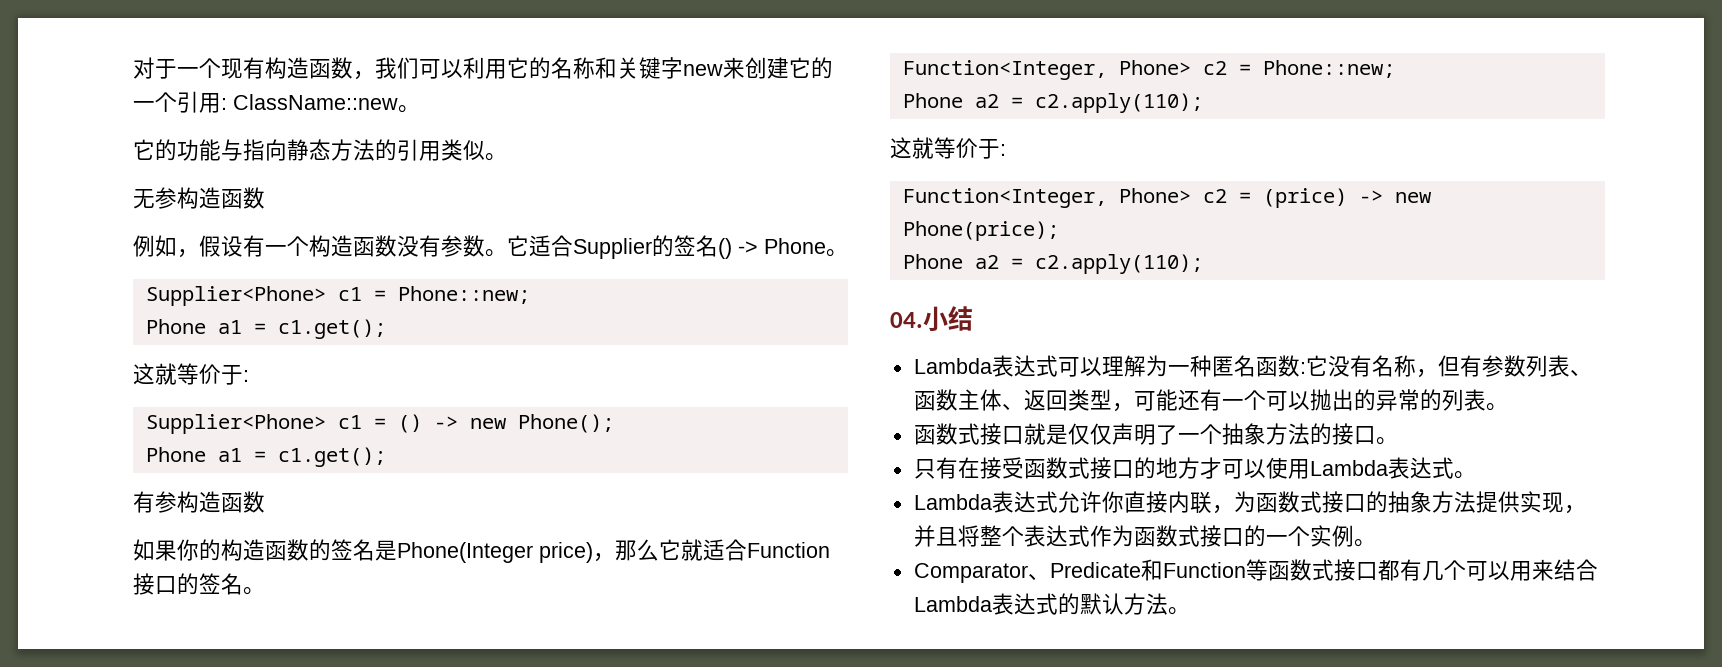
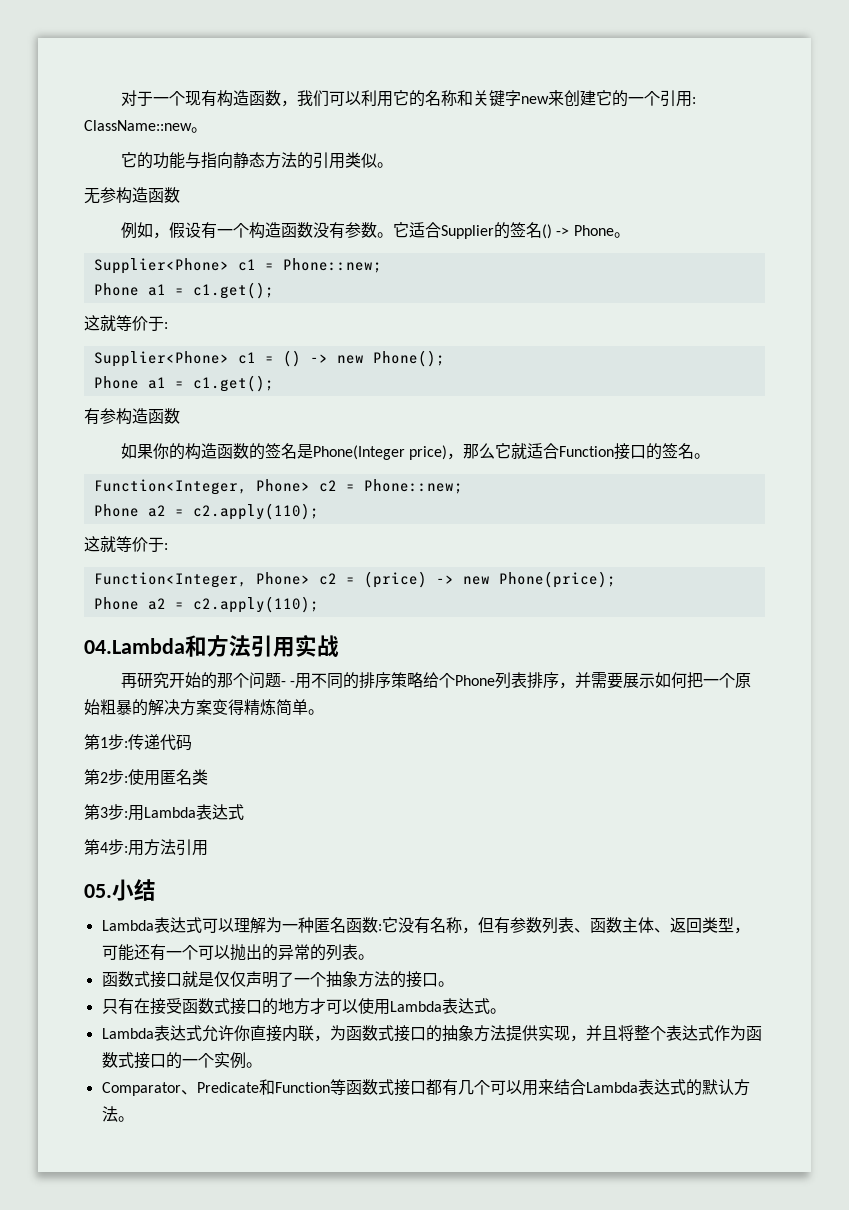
[890,312,923,328] 04. -> [84,634,339,658] [121,672,752,689] [84,699,324,716] [84,734,192,751] [84,769,208,786] [84,804,244,821] [84,839,208,856] [84,884,112,898] 04.Lambda和方法引用实战 // 再研究开始的那个问题- -用不同的排序策略给个Phone列表排序，并需要展示如何把一个原始粗暴的解决方案变得精炼简单。 // 第1步:传递代码 // 第2步:使用匿名类 // 第3步:用Lambda表达式 // 第4步:用方法引用 // 05.

